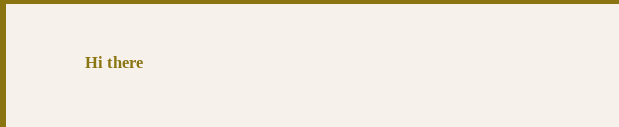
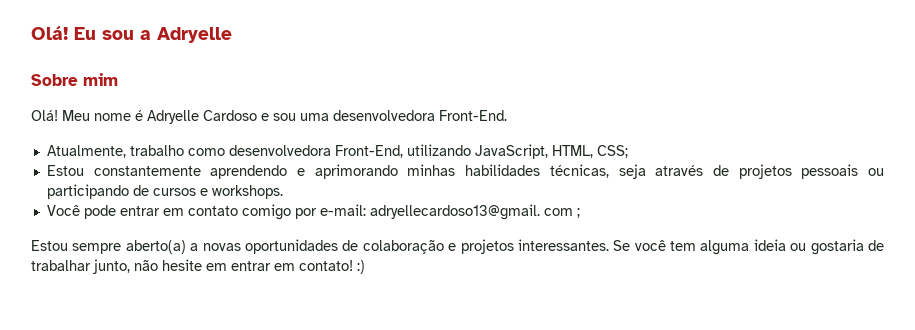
[85,56,144,68] Hi there -> [31,26,232,43] [31,73,118,86] [31,110,507,124] [46,144,628,159] [46,164,884,179] [46,184,283,199] [46,204,580,220] [31,239,885,255] [31,259,365,274] Olá! Eu sou a Adryelle // Sobre mim // Olá! Meu nome é Adryelle Cardoso e sou uma desenvolvedora Front-End. // Atualmente, trabalho como desenvolvedora Front-End, utilizando JavaScript, HTML, CSS; // Estou constantemente aprendendo e aprimorando minhas habilidades técnicas, seja através de projetos pessoais ou participando de cursos e workshops. // Você pode entrar em contato comigo por e-mail: adryellecardoso13@gmail. com ; // Estou sempre aberto(a) a novas oportunidades de colaboração e projetos interessantes. Se você tem alguma ideia ou gostaria de trabalhar junto, não hesite em entrar em contato! :)

